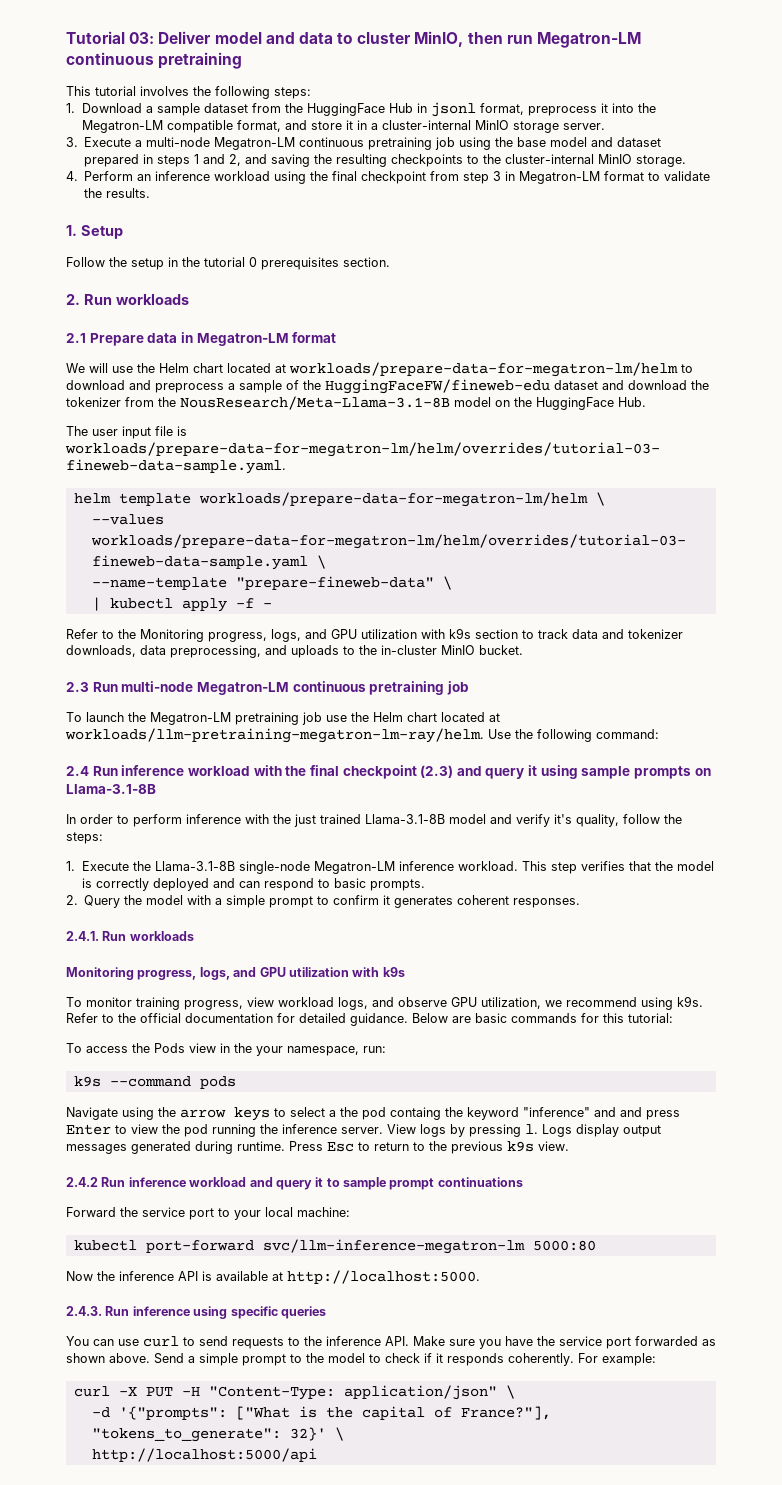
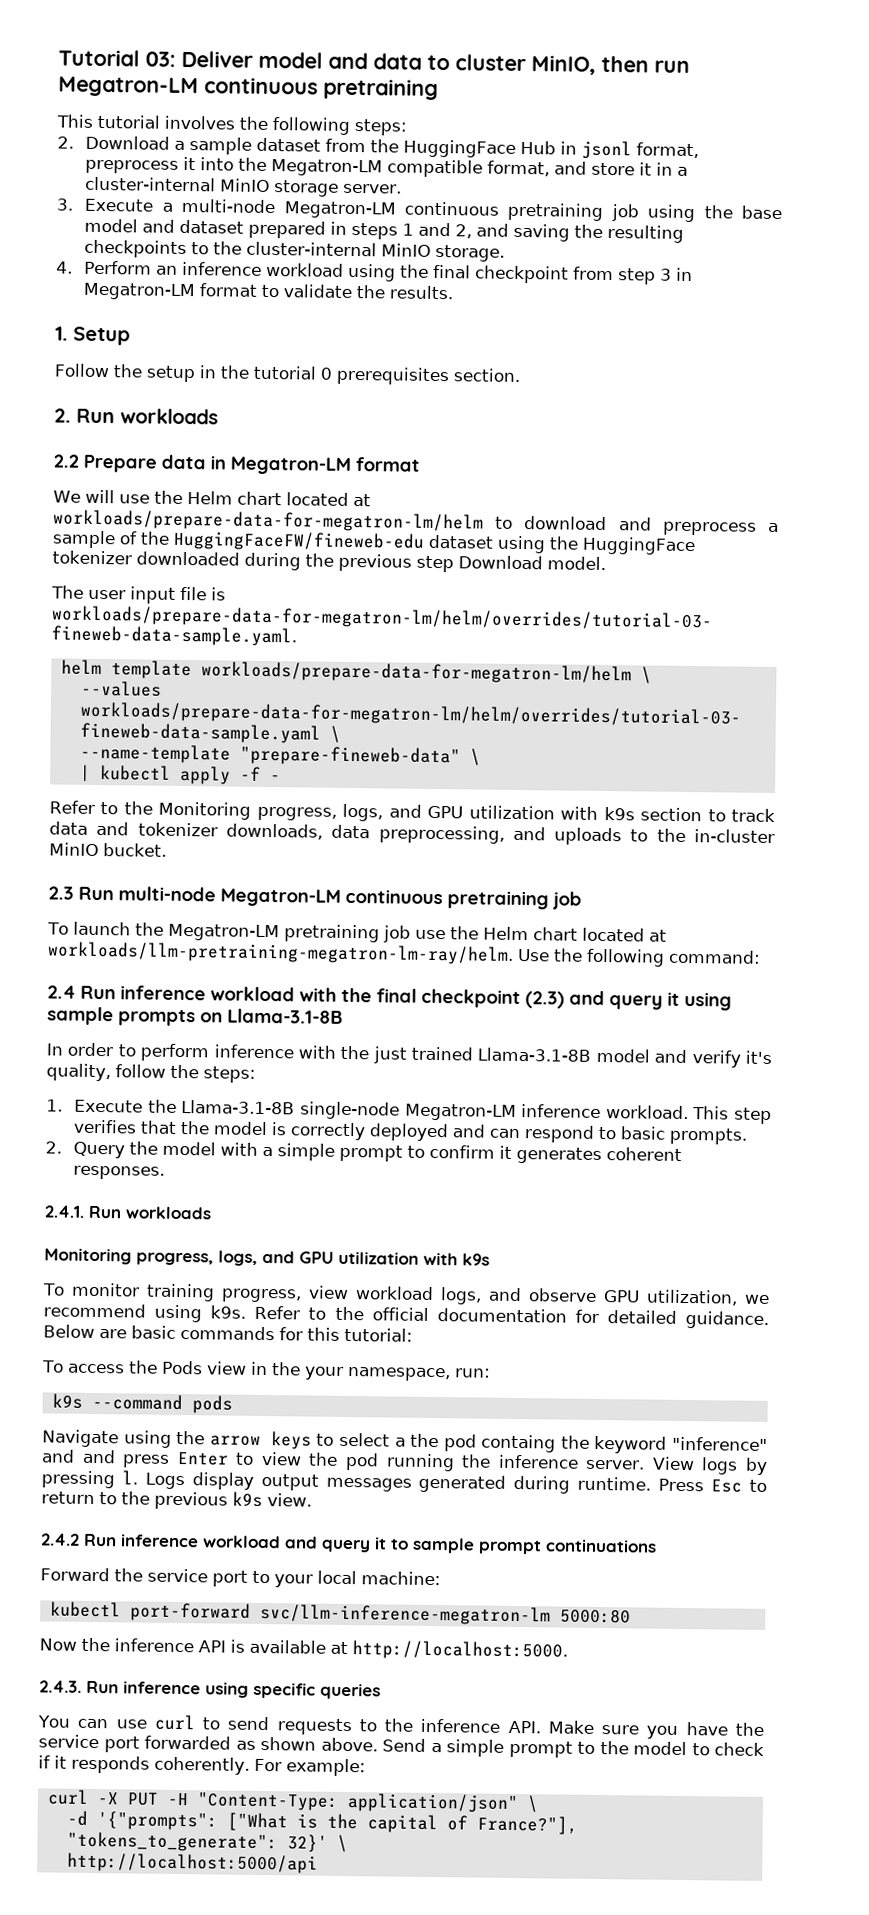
[66,103,75,113] 1. -> [57,136,74,149] 2.
[66,333,86,343] 2.1 -> [53,454,79,468] 2.2
[602,380,709,390] [66,396,646,410] and download the tokenizer from the NousResearch/Meta-Llama-3.1-8B model on the HuggingFace Hub. -> [497,535,695,556] [52,550,606,573] using the HuggingFace tokenizer downloaded during the previous step Download model.

